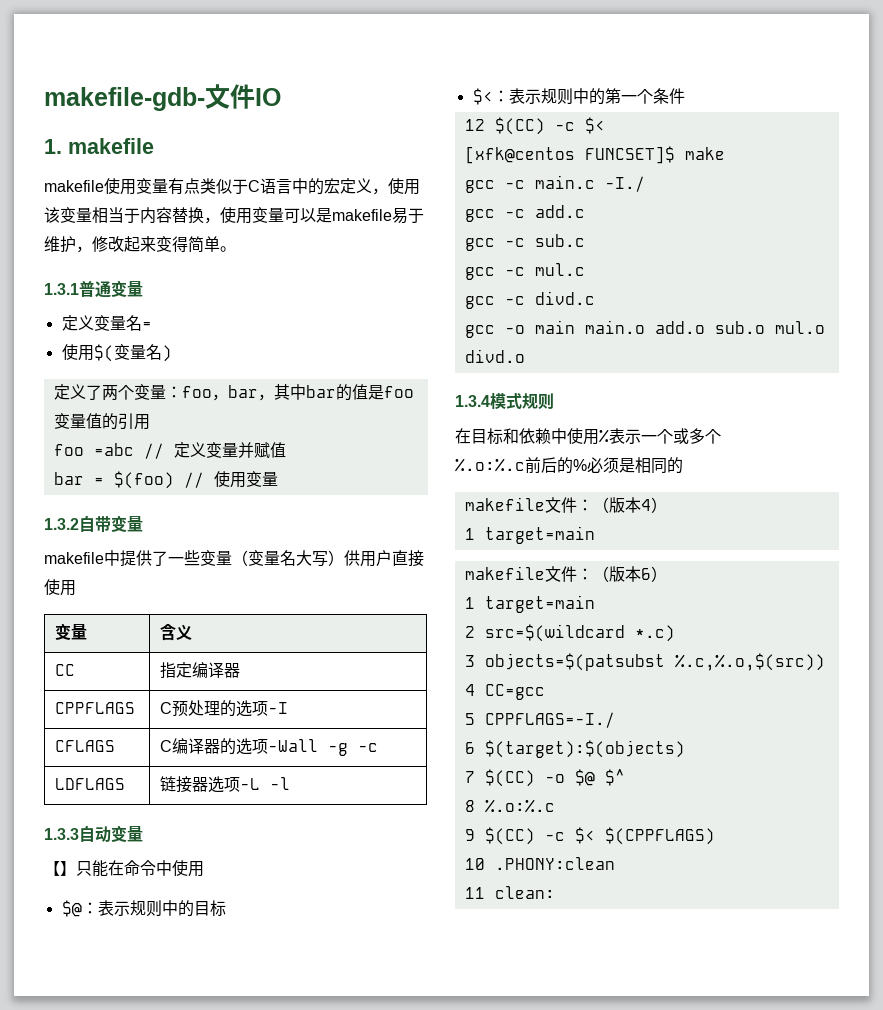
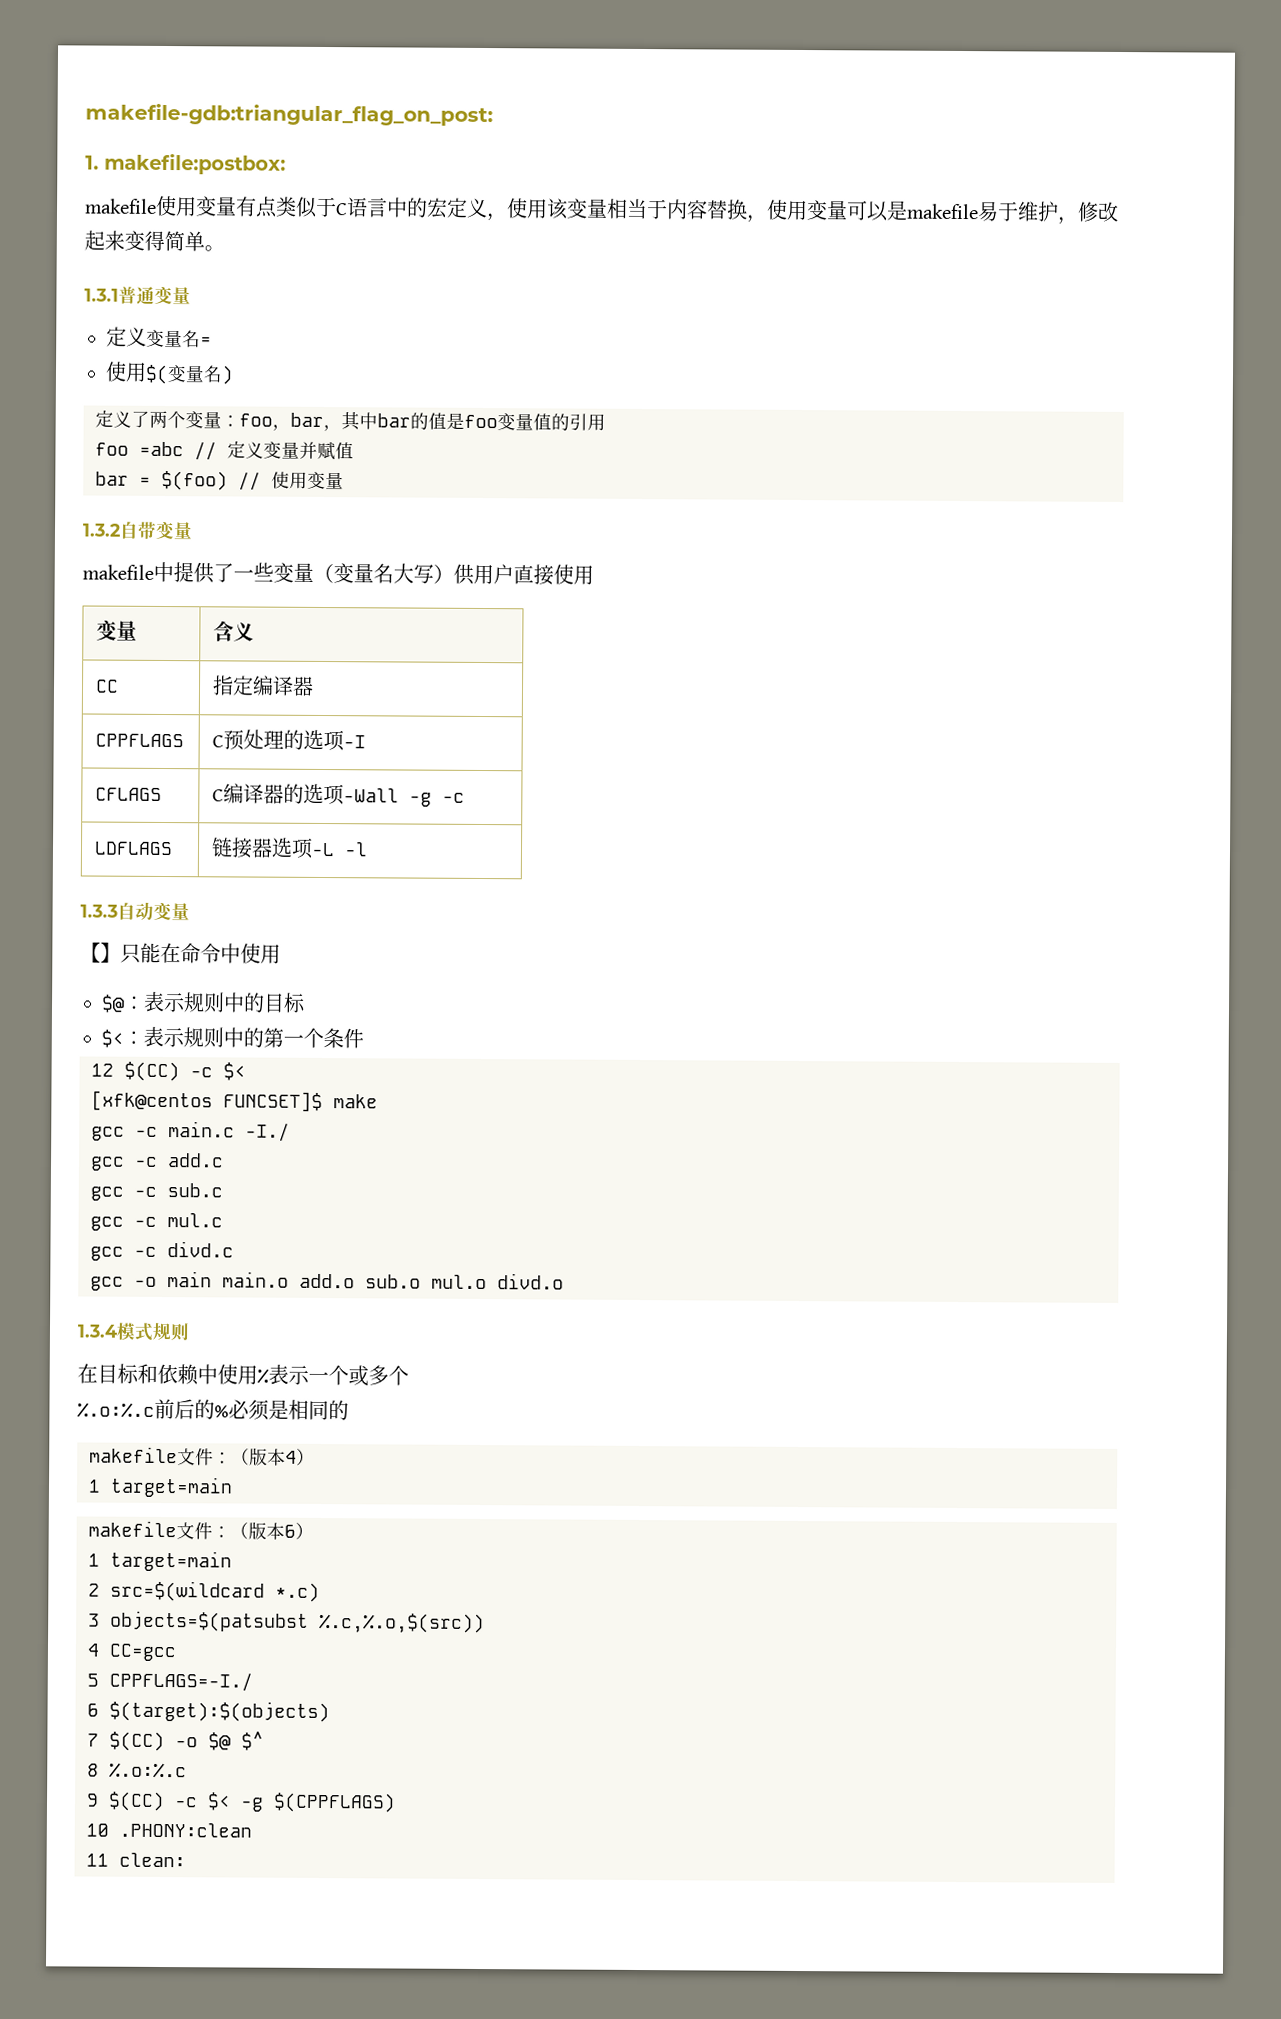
[44,84,281,111] makefile-gdb-文件IO -> [85,103,493,127] makefile-gdb:triangular_flag_on_post:
[68,138,154,154] makefile -> [104,153,286,175] makefile:postbox:
(595, 835) none -> [240,1797,264,1812] -g

